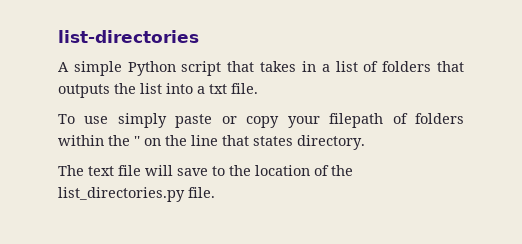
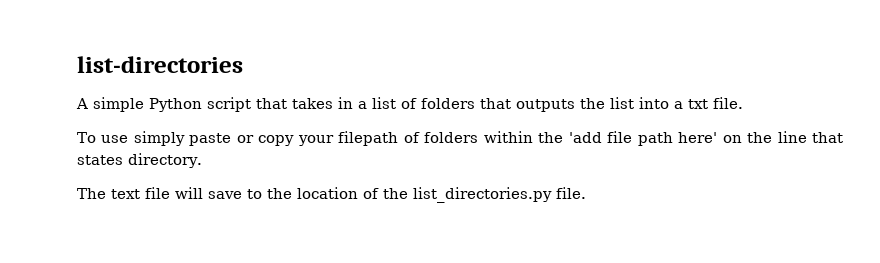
[134,136,140,146] '' -> [568,131,718,146] 'add file path here'

